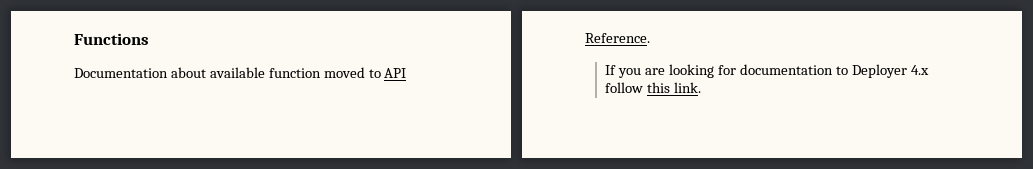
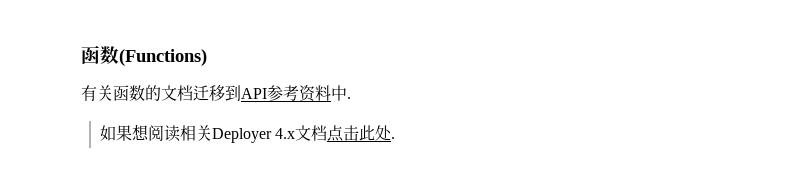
[74,33,149,45] [74,67,407,78] [585,33,650,43] [605,64,929,78] [605,82,702,93] Functions // Documentation about available function moved to API Reference. // If you are looking for documentation to Deployer 4.x follow this link. -> [81,45,207,66] [81,85,351,102] [100,124,396,143] 函数(Functions) // 有关函数的文档迁移到API参考资料中. // 如果想阅读相关Deployer 4.x文档点击此处.

